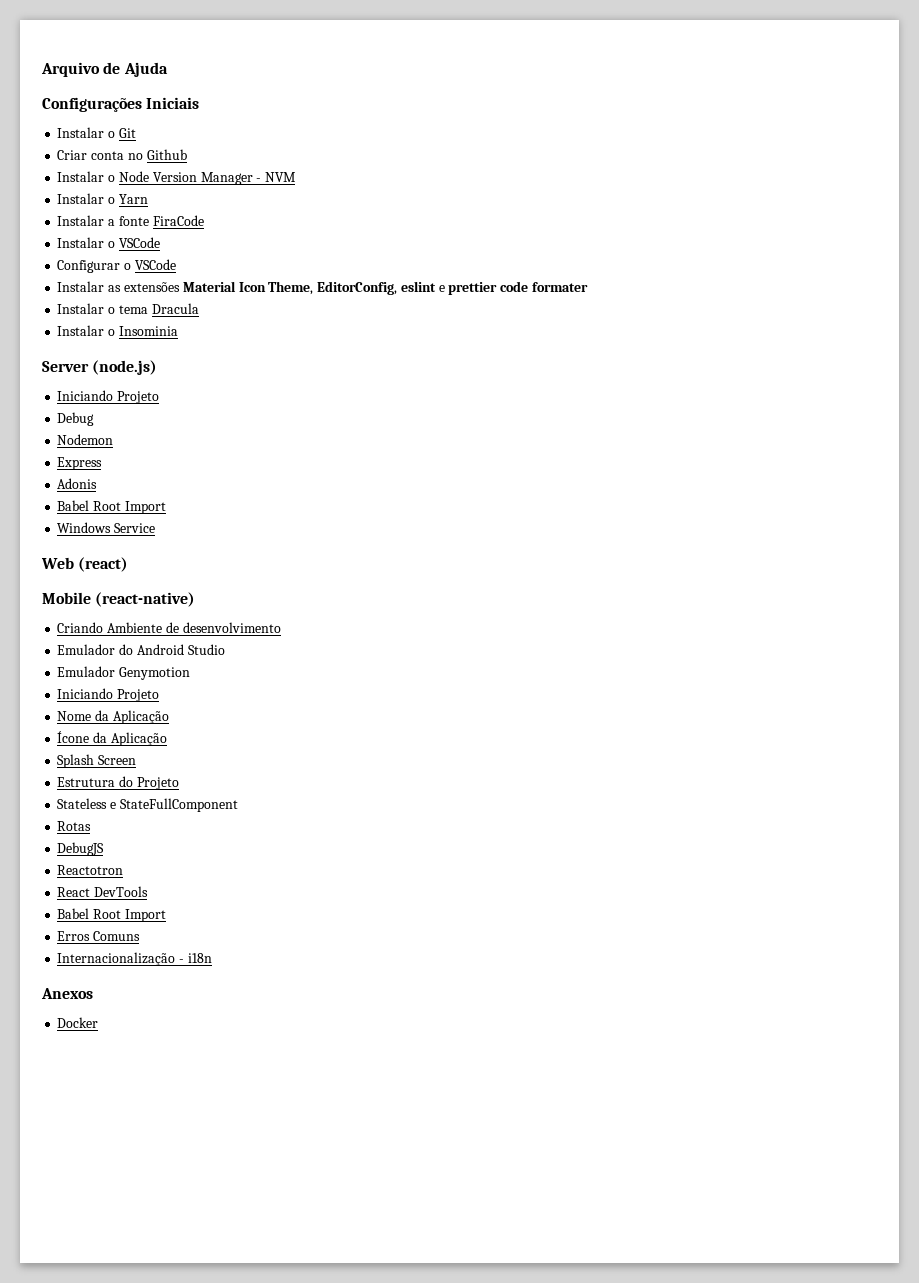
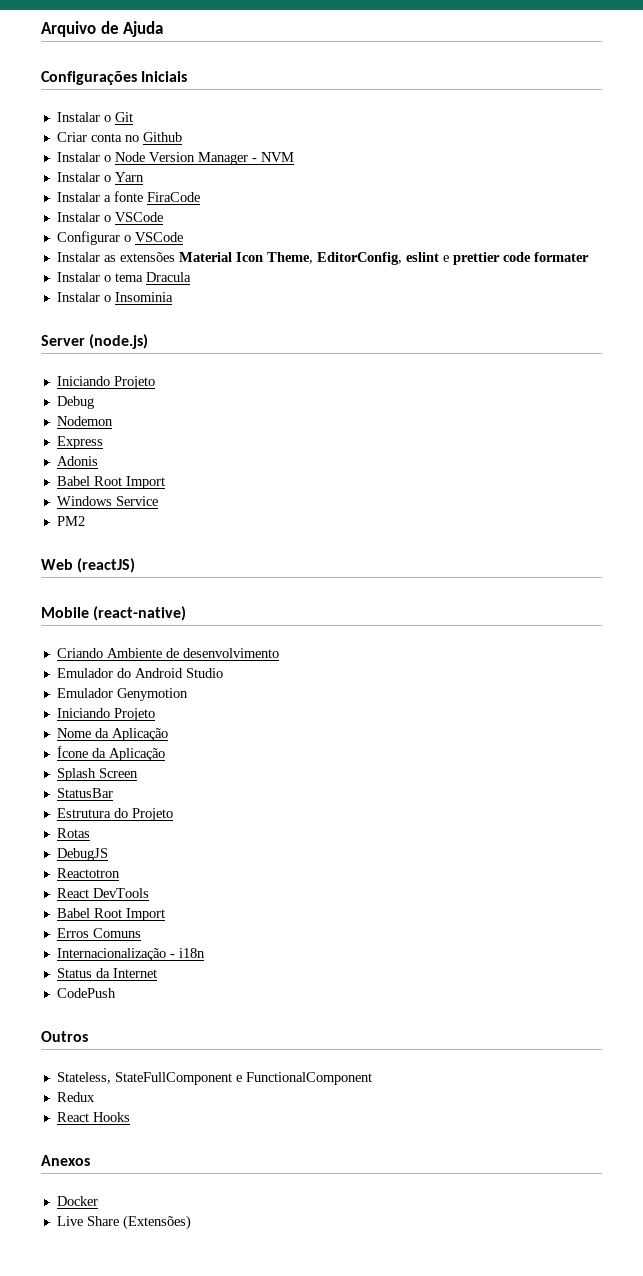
(156, 528) none -> [56,516,85,526] // PM2
[78,557,129,572] (react) -> [77,558,136,573] (reactJS)
(137, 760) none -> [56,788,113,798] // StatusBar
[57,798,238,812] // Stateless e StateFullComponent -> (173, 814) none
(212, 958) none -> [56,968,157,978] [56,988,116,998] [41,1031,88,1042] [56,1072,372,1085] [56,1092,95,1102] [56,1112,130,1122] // Status da Internet // CodePush // Outros // Stateless, StateFullComponent e FunctionalComponent // Redux // React Hooks
(99, 1022) none -> [56,1215,191,1230] // Live Share (Extensões)

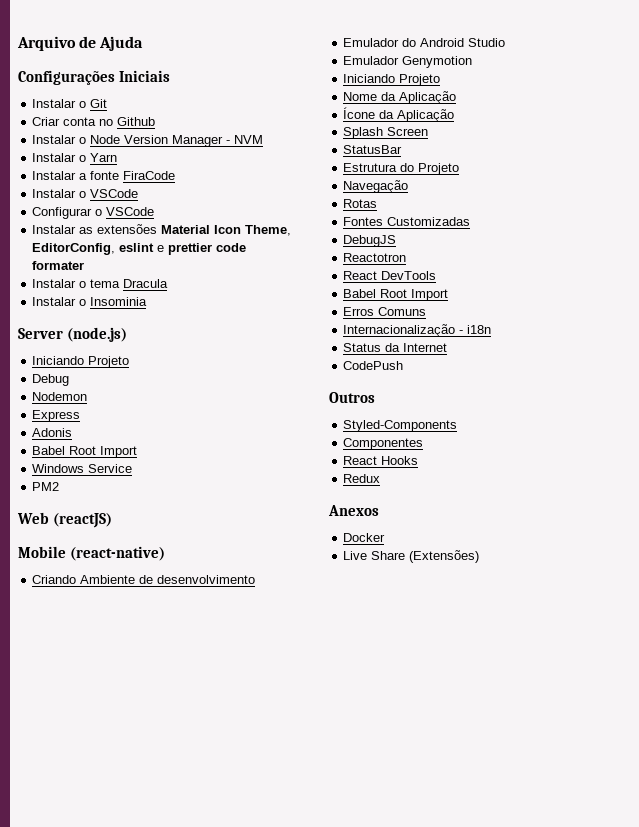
(173, 814) none -> [343,180,409,193] // Navegação
(90, 833) none -> [343,217,471,226] // Fontes Customizadas
[56,1072,372,1085] [56,1092,95,1102] Stateless, StateFullComponent e FunctionalComponent // Redux -> [343,420,458,432] [343,438,424,450] Styled-Components // Componentes
(130, 1117) none -> [343,474,381,483] // Redux

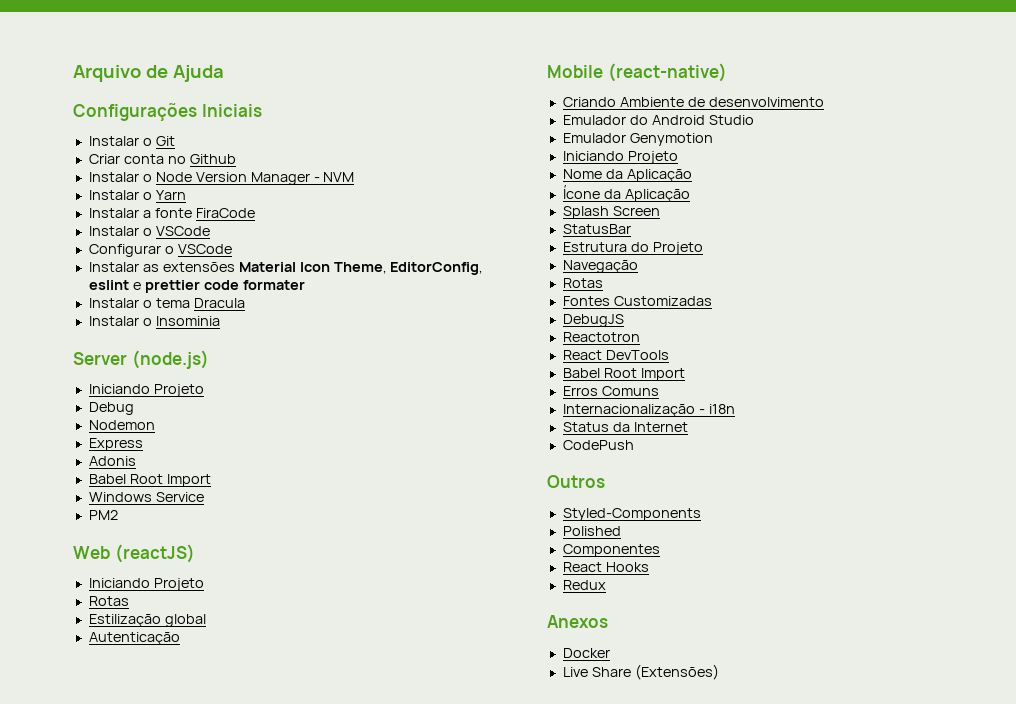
(112, 520) none -> [88,578,204,591] [88,596,129,606] [88,614,206,627] [88,632,180,645] // Iniciando Projeto // Rotas // Estilização global // Autenticação
(458, 426) none -> [562,526,621,536] // Polished

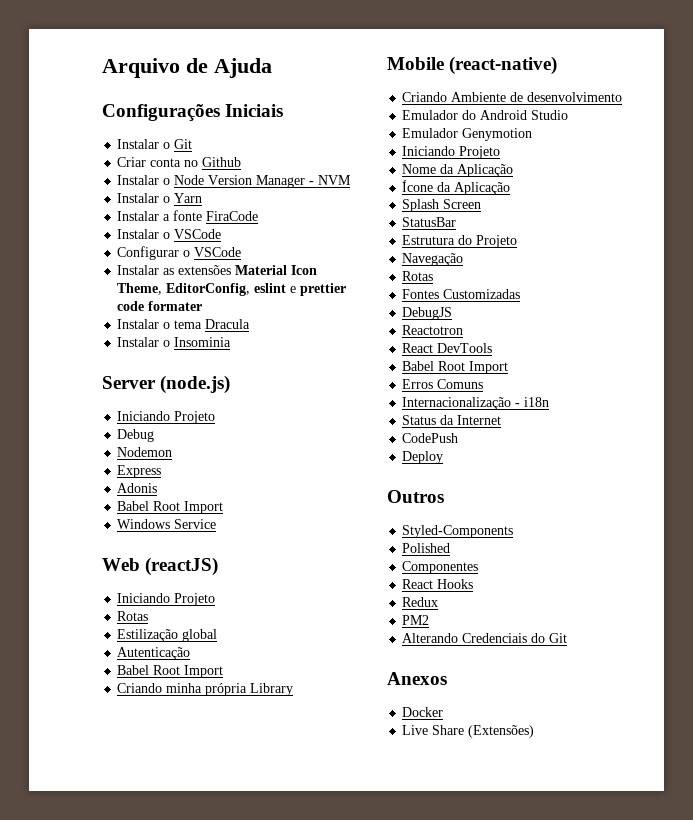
[88,510,118,520] // PM2 -> (217, 524) none
(180, 638) none -> [117,665,224,678] [117,683,294,696] // Babel Root Import // Criando minha própria Library
(634, 445) none -> [402,451,444,464] // Deploy
(606, 585) none -> [402,615,430,625] [402,633,568,643] // PM2 // Alterando Credenciais do Git

